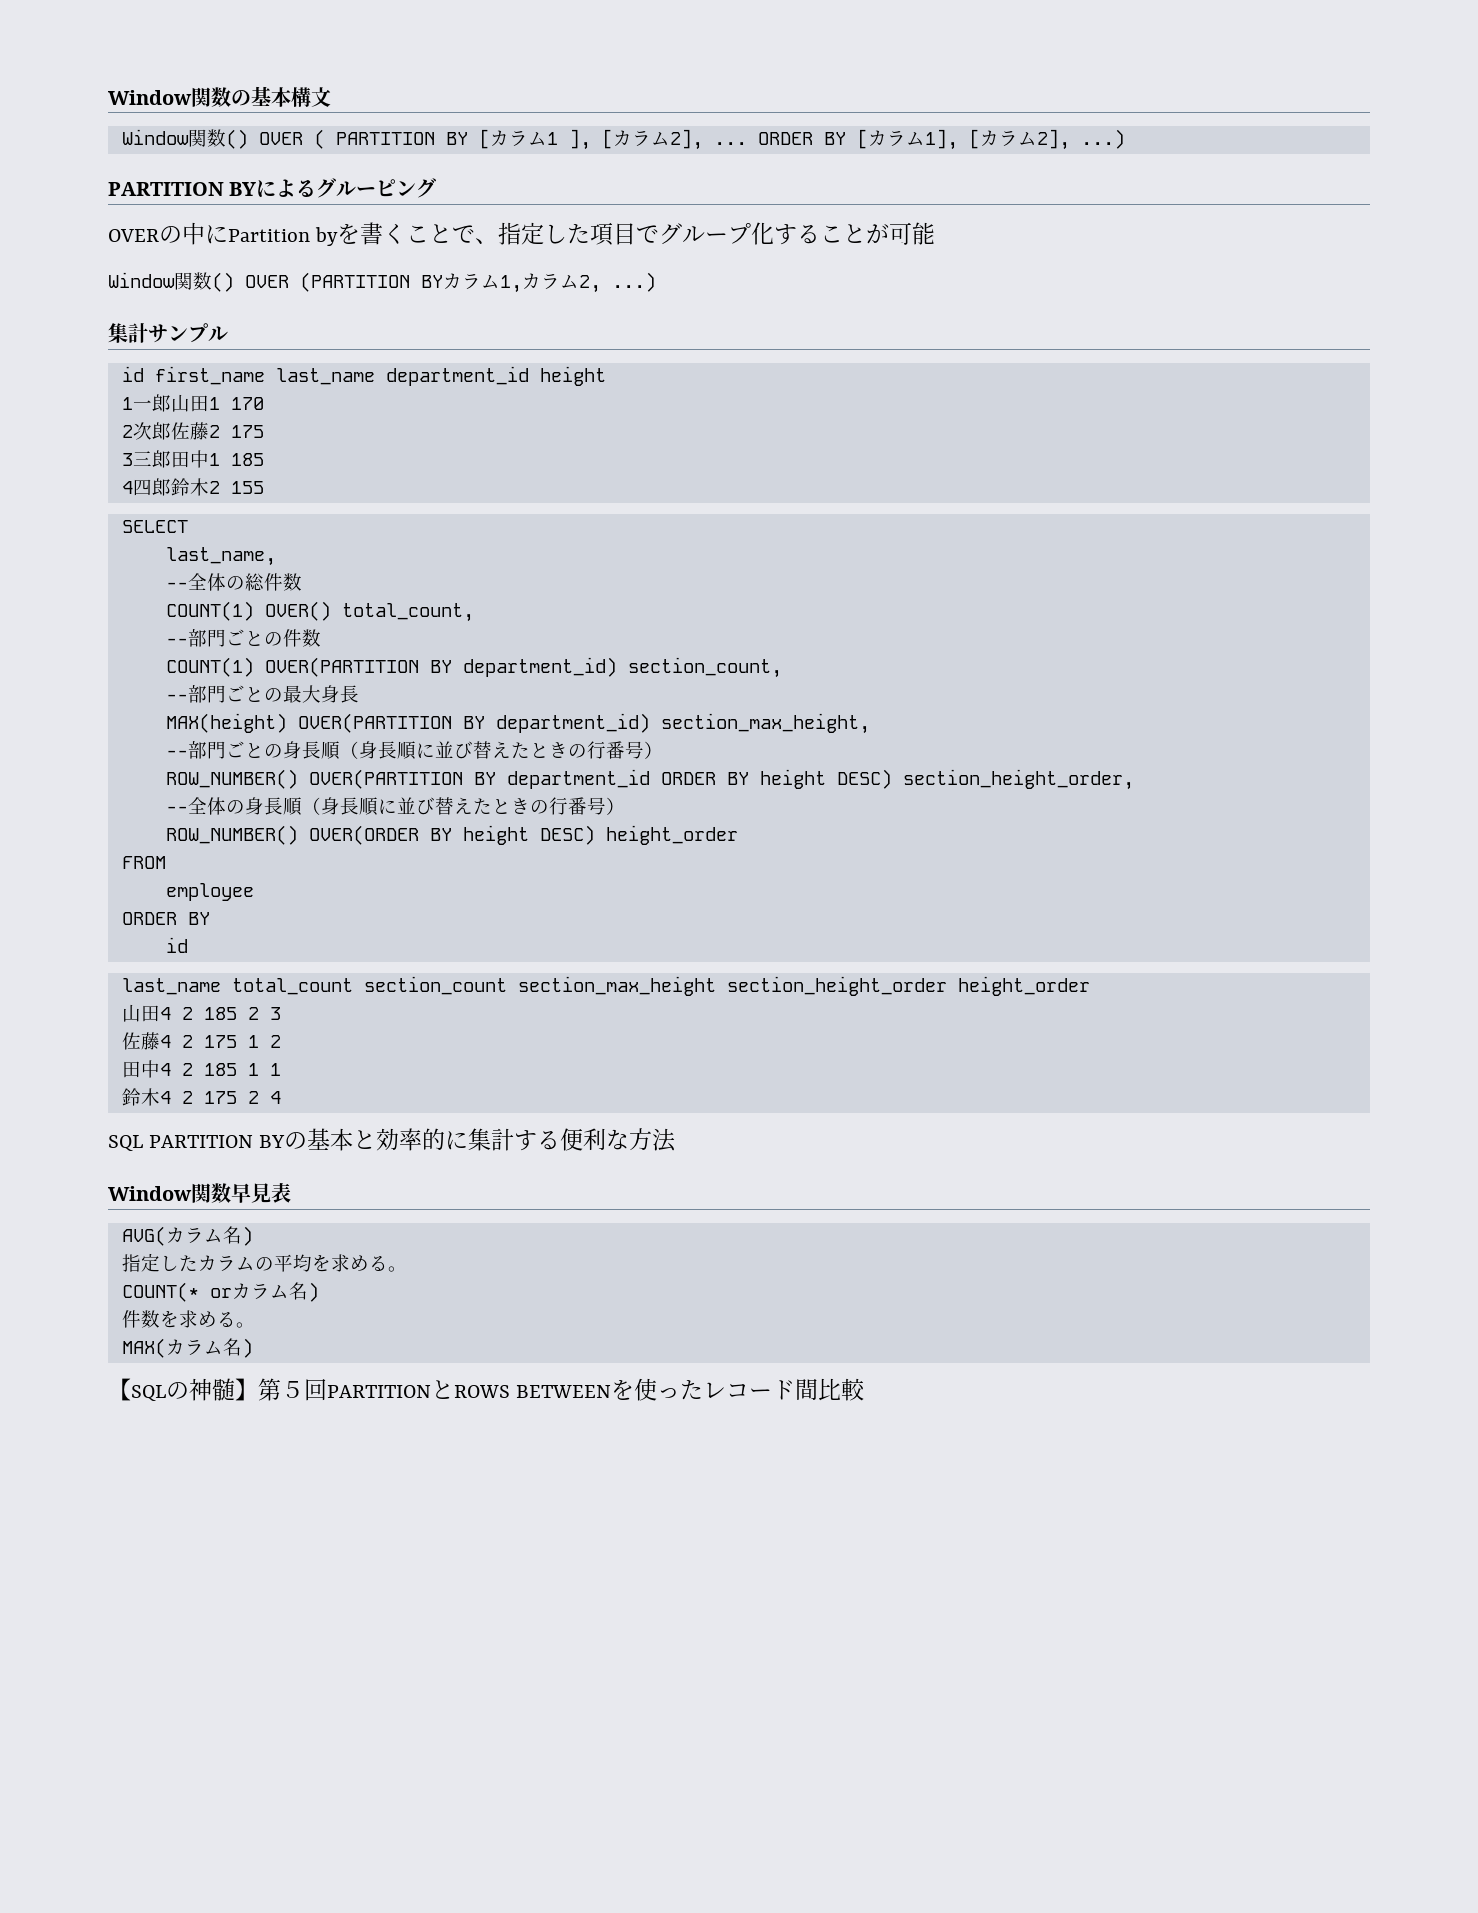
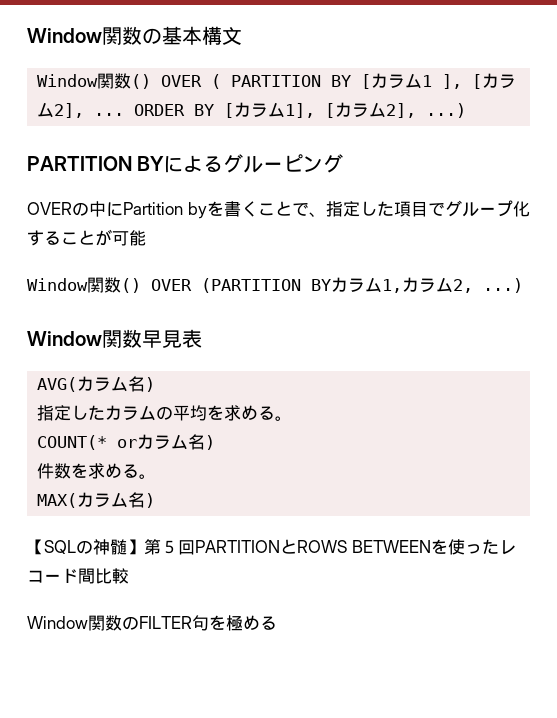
[108,323,228,343] [121,366,606,386] [121,394,264,412] [121,422,264,440] [121,450,264,468] [121,478,264,496] [121,520,188,533] [165,547,276,566] [165,573,302,591] [165,601,474,622] [165,629,321,647] [165,657,782,678] [165,685,359,703] [165,713,870,734] [165,741,663,760] [165,769,1134,790] [165,797,625,816] [165,825,738,845] [121,856,166,869] [165,883,254,901] [121,912,210,925] [165,937,188,953] [121,976,1090,996] [121,1004,281,1022] [121,1032,281,1050] [121,1060,281,1078] [121,1088,281,1106] [108,1128,677,1152] // 集計サンプル // id first_name last_name department_id height // 1一郎山田1 170 // 2次郎佐藤2 175 // 3三郎田中1 185 // 4四郎鈴木2 155 // SELECT // last_name, // --全体の総件数 // COUNT(1) OVER() total_count, // --部門ごとの件数 // COUNT(1) OVER(PARTITION BY department_id) section_count, // --部門ごとの最大身長 // MAX(height) OVER(PARTITION BY department_id) section_max_height, // --部門ごとの身長順（身長順に並び替えたときの行番号） // ROW_NUMBER() OVER(PARTITION BY department_id ORDER BY height DESC) section_height_order, // --全体の身長順（身長順に並び替えたときの行番号） // ROW_NUMBER() OVER(ORDER BY height DESC) height_order // FROM // employee // ORDER BY // id // last_name total_count section_count section_max_height section_height_order height_order // 山田4 2 185 2 3 // 佐藤4 2 175 1 2 // 田中4 2 185 1 1 // 鈴木4 2 175 2 4 // SQL PARTITION BYの基本と効率的に集計する便利な方法 -> (523, 285) none
(866, 1389) none -> [27,615,277,631] // Window関数のFILTER句を極める

